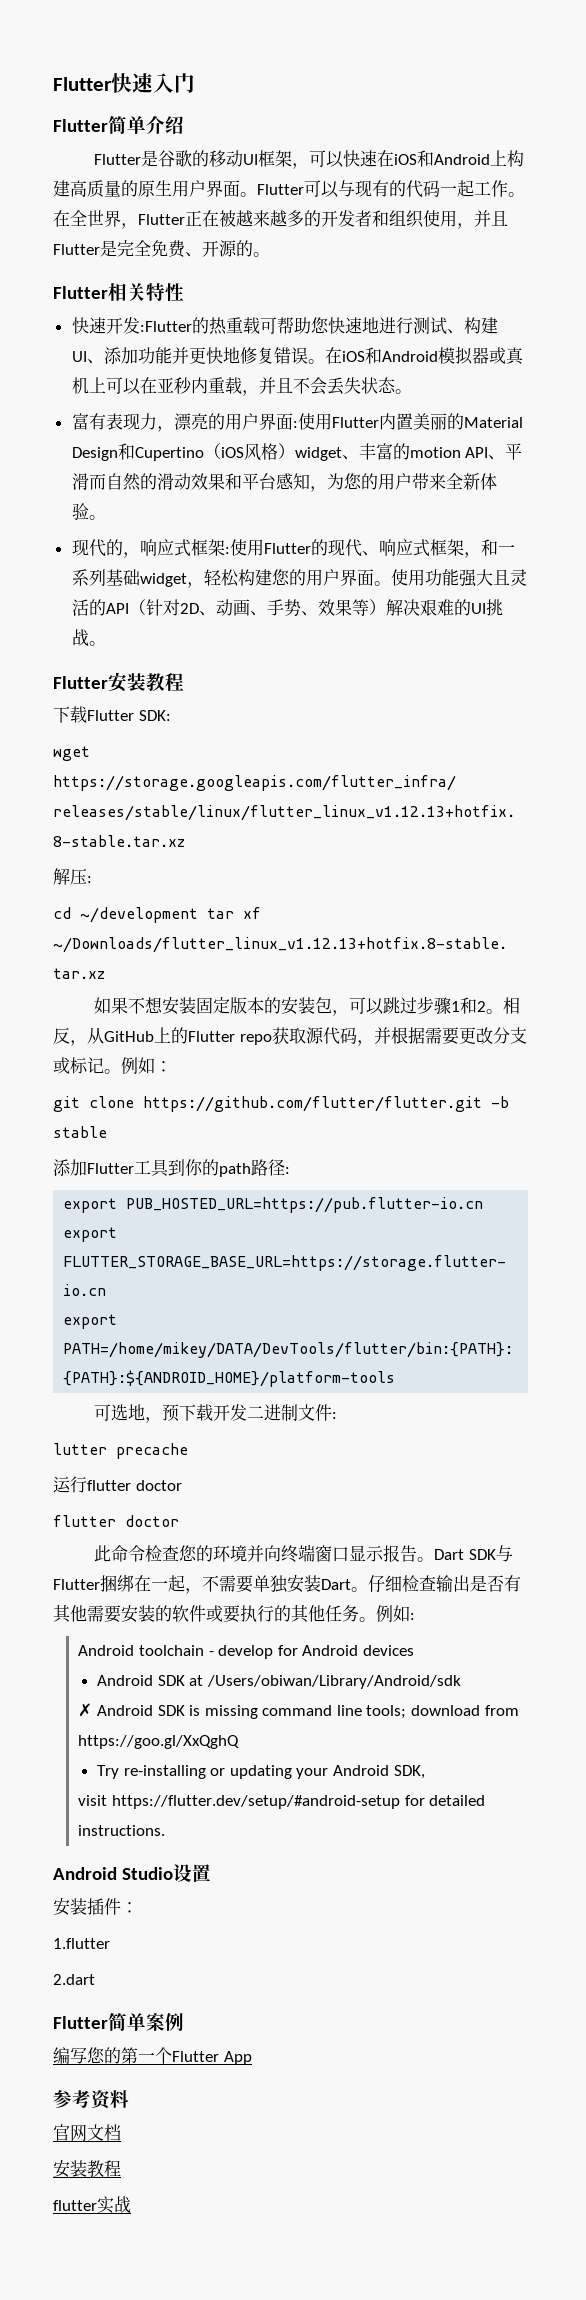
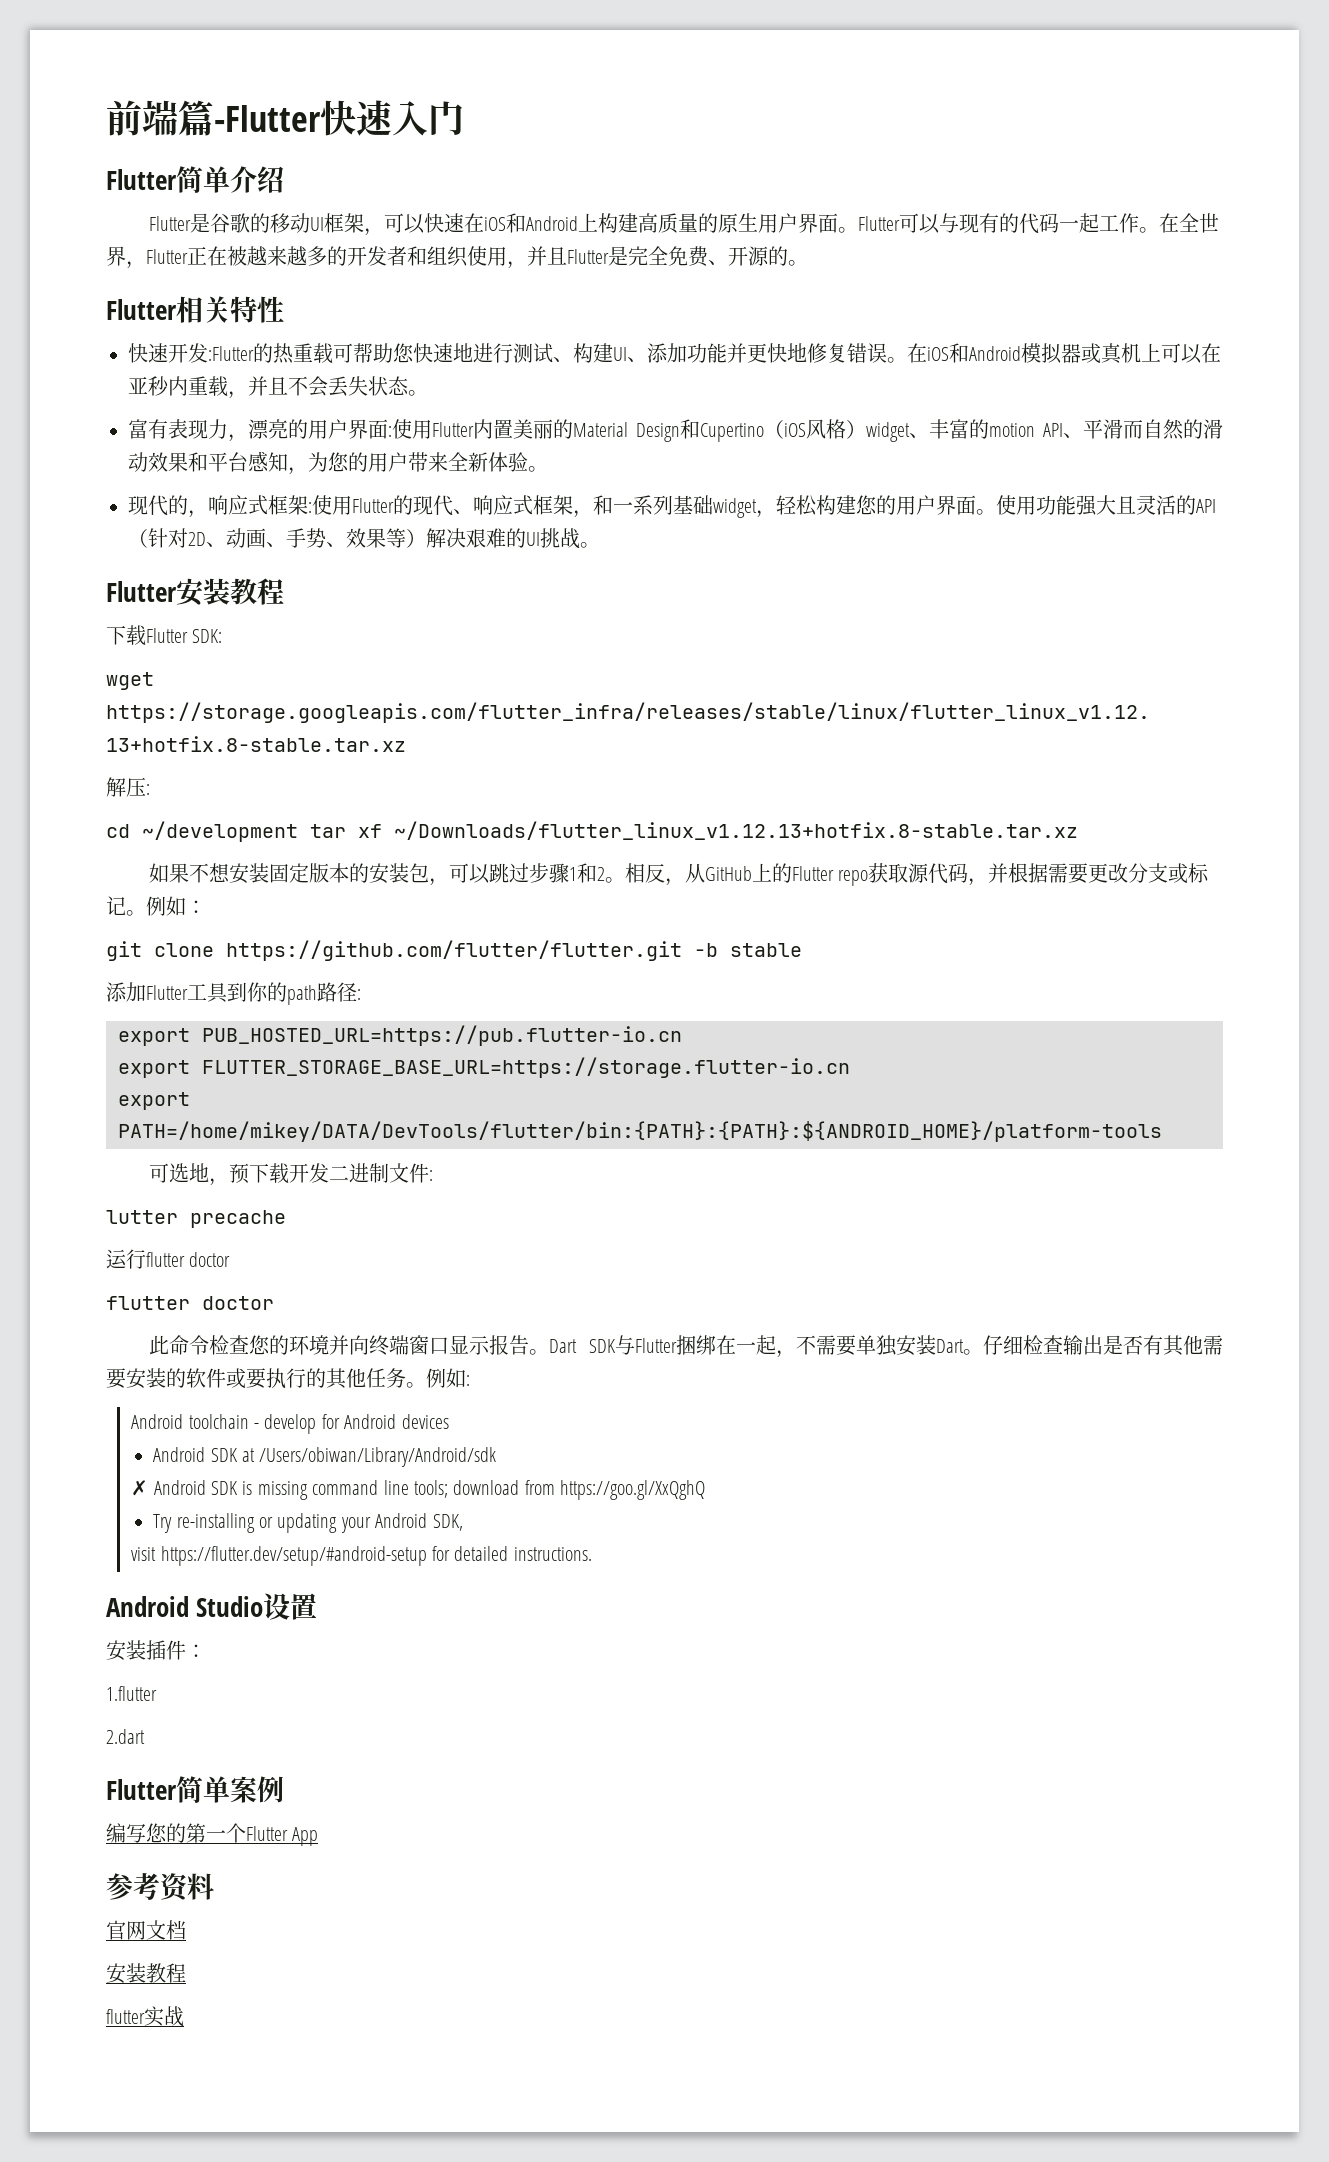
[53,77,112,91] Flutter -> [106,100,321,136] 前端篇-Flutter

